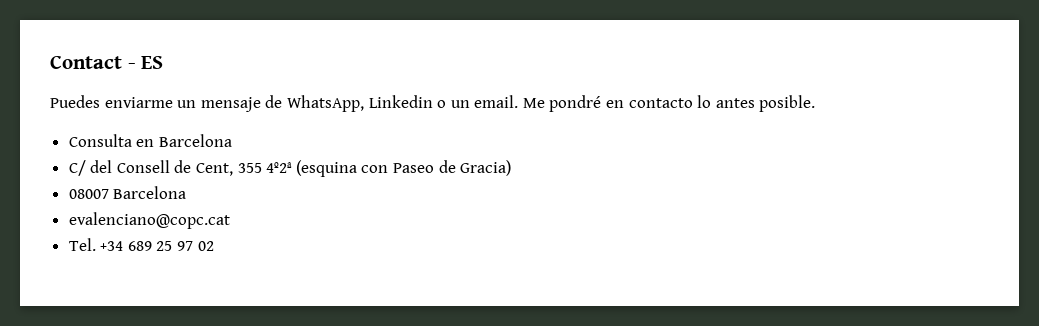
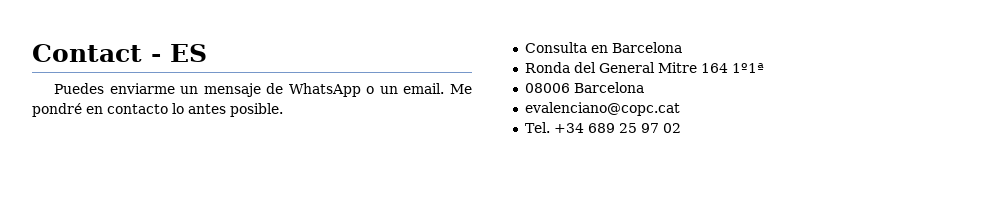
[286,95,433,112] WhatsApp, Linkedin -> [288,83,361,97] WhatsApp
[68,160,512,177] [68,189,109,199] C/ del Consell de Cent, 355 4º2ª (esquina con Paseo de Gracia) // 08007 -> [524,62,764,73] [524,83,570,93] Ronda del General Mitre 164 1º1ª // 08006

